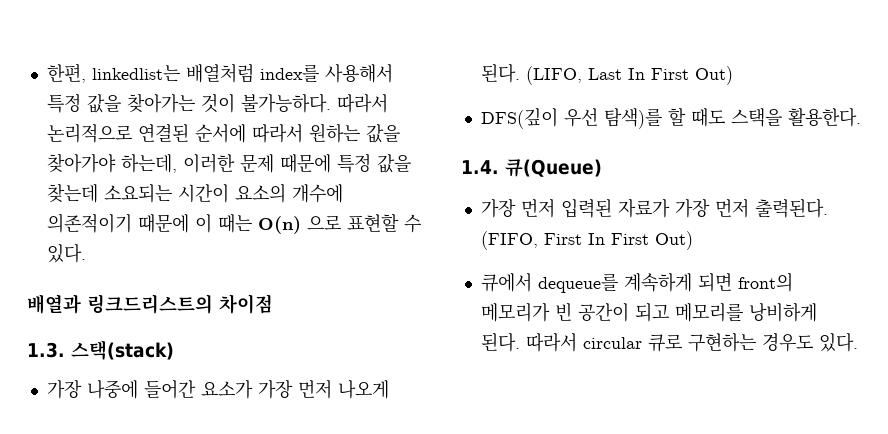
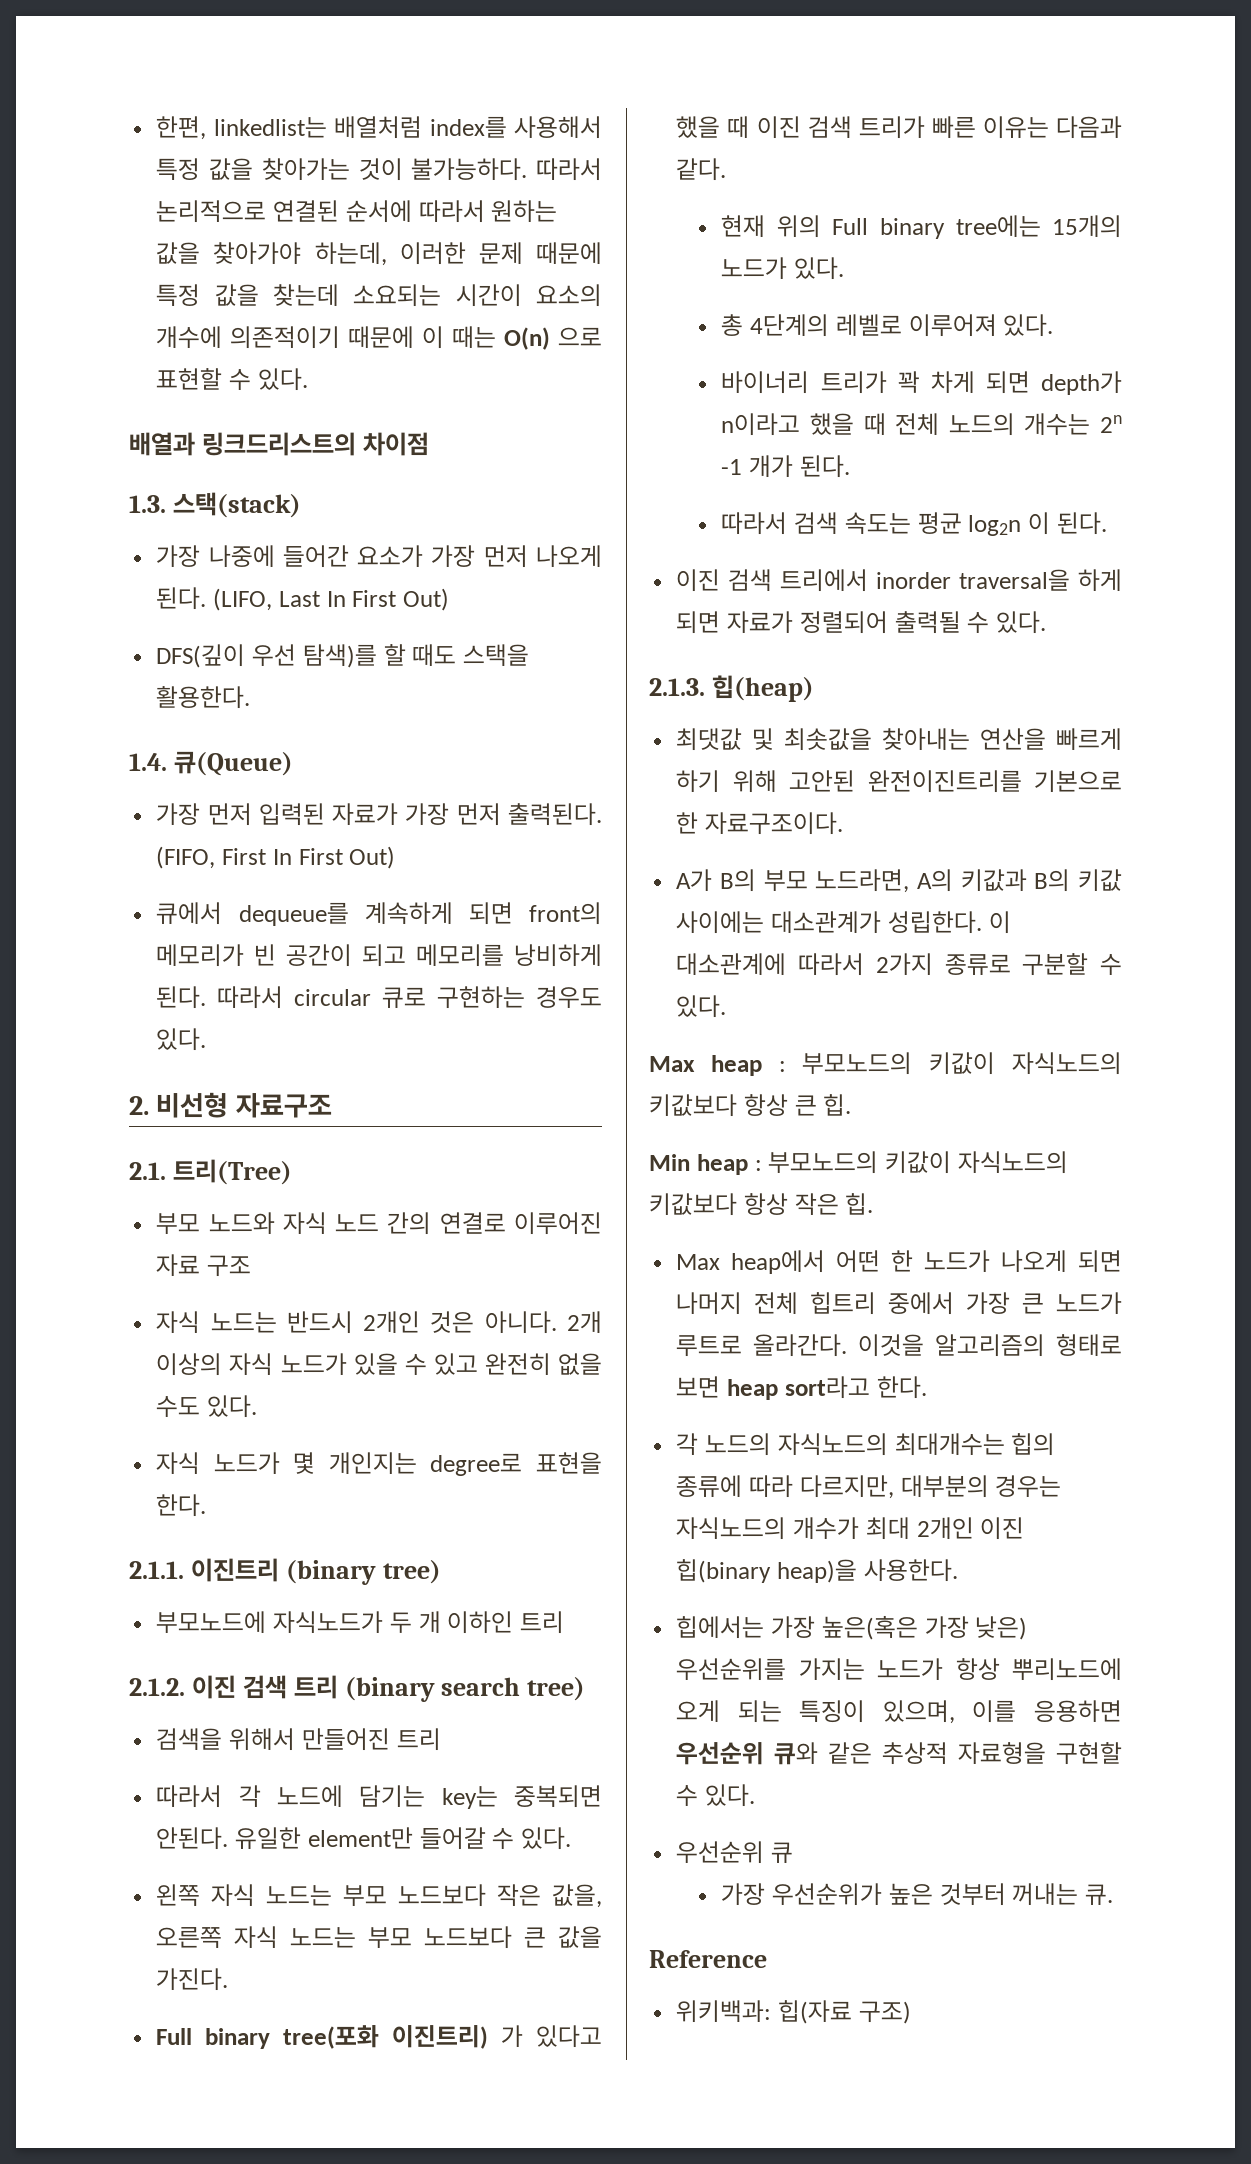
(858, 342) none -> [129,1092,332,1118] [129,1159,292,1185] [156,1212,602,1235] [156,1254,252,1277] [156,1311,602,1334] [156,1353,602,1376] [156,1395,258,1418] [156,1452,602,1476] [156,1494,207,1517] [129,1558,441,1585] [156,1611,565,1634] [129,1675,586,1702] [156,1728,441,1751] [156,1785,602,1809] [156,1827,572,1850] [156,1884,602,1908] [156,1926,602,1949] [156,1968,229,1991] [156,2025,602,2049] [676,116,1122,139] [676,158,727,181] [721,215,1122,239] [721,257,845,280] [721,314,1054,337] [721,371,1122,395] [721,413,1122,436] [721,455,850,478] [721,512,1107,536] [676,569,1122,592] [676,611,1047,634] [649,675,814,702] [676,728,1122,751] [676,770,1122,793] [676,812,844,835] [676,869,1122,893] [676,911,1011,934] [676,953,1122,976] [676,995,727,1018] [649,1052,1122,1076] [649,1094,852,1117] [649,1151,1068,1175] [649,1193,874,1216] [676,1250,1122,1274] [676,1292,1122,1315] [676,1334,1122,1357] [676,1376,927,1400] [676,1433,1056,1456] [676,1475,1062,1499] [676,1517,1025,1540] [676,1559,958,1583] [676,1615,1028,1640] [676,1658,1122,1681] [676,1700,1122,1724] [676,1742,1122,1765] [676,1784,756,1807] [676,1841,794,1864] [721,1883,1114,1906] [649,1950,767,1968] [676,2000,911,2024] // 2. 비선형 자료구조 // 2.1. 트리(Tree) // 부모 노드와 자식 노드 간의 연결로 이루어진 자료 구조 // 자식 노드는 반드시 2개인 것은 아니다. 2개 이상의 자식 노드가 있을 수 있고 완전히 없을 수도 있다. // 자식 노드가 몇 개인지는 degree로 표현을 한다. // 2.1.1. 이진트리 (binary tree) // 부모노드에 자식노드가 두 개 이하인 트리 // 2.1.2. 이진 검색 트리 (binary search tree) // 검색을 위해서 만들어진 트리 // 따라서 각 노드에 담기는 key는 중복되면 안된다. 유일한 element만 들어갈 수 있다. // 왼쪽 자식 노드는 부모 노드보다 작은 값을, 오른쪽 자식 노드는 부모 노드보다 큰 값을 가진다. // Full binary tree(포화 이진트리) 가 있다고 했을 때 이진 검색 트리가 빠른 이유는 다음과 같다. // 현재 위의 Full binary tree에는 15개의 노드가 있다. // 총 4단계의 레벨로 이루어져 있다. // 바이너리 트리가 꽉 차게 되면 depth가 n이라고 했을 때 전체 노드의 개수는 2n -1 개가 된다. // 따라서 검색 속도는 평균 log2n 이 된다. // 이진 검색 트리에서 inorder traversal을 하게 되면 자료가 정렬되어 출력될 수 있다. // 2.1.3. 힙(heap) // 최댓값 및 최솟값을 찾아내는 연산을 빠르게 하기 위해 고안된 완전이진트리를 기본으로 한 자료구조이다. // A가 B의 부모 노드라면, A의 키값과 B의 키값 사이에는 대소관계가 성립한다. 이 대소관계에 따라서 2가지 종류로 구분할 수 있다. // Max heap : 부모노드의 키값이 자식노드의 키값보다 항상 큰 힙. // Min heap : 부모노드의 키값이 자식노드의 키값보다 항상 작은 힙. // Max heap에서 어떤 한 노드가 나오게 되면 나머지 전체 힙트리 중에서 가장 큰 노드가 루트로 올라간다. 이것을 알고리즘의 형태로 보면 heap sort라고 한다. // 각 노드의 자식노드의 최대개수는 힙의 종류에 따라 다르지만, 대부분의 경우는 자식노드의 개수가 최대 2개인 이진 힙(binary heap)을 사용한다. // 힙에서는 가장 높은(혹은 가장 낮은) 우선순위를 가지는 노드가 항상 뿌리노드에 오게 되는 특징이 있으며, 이를 응용하면 우선순위 큐와 같은 추상적 자료형을 구현할 수 있다. // 우선순위 큐 // 가장 우선순위가 높은 것부터 꺼내는 큐. // Reference // 위키백과: 힙(자료 구조)

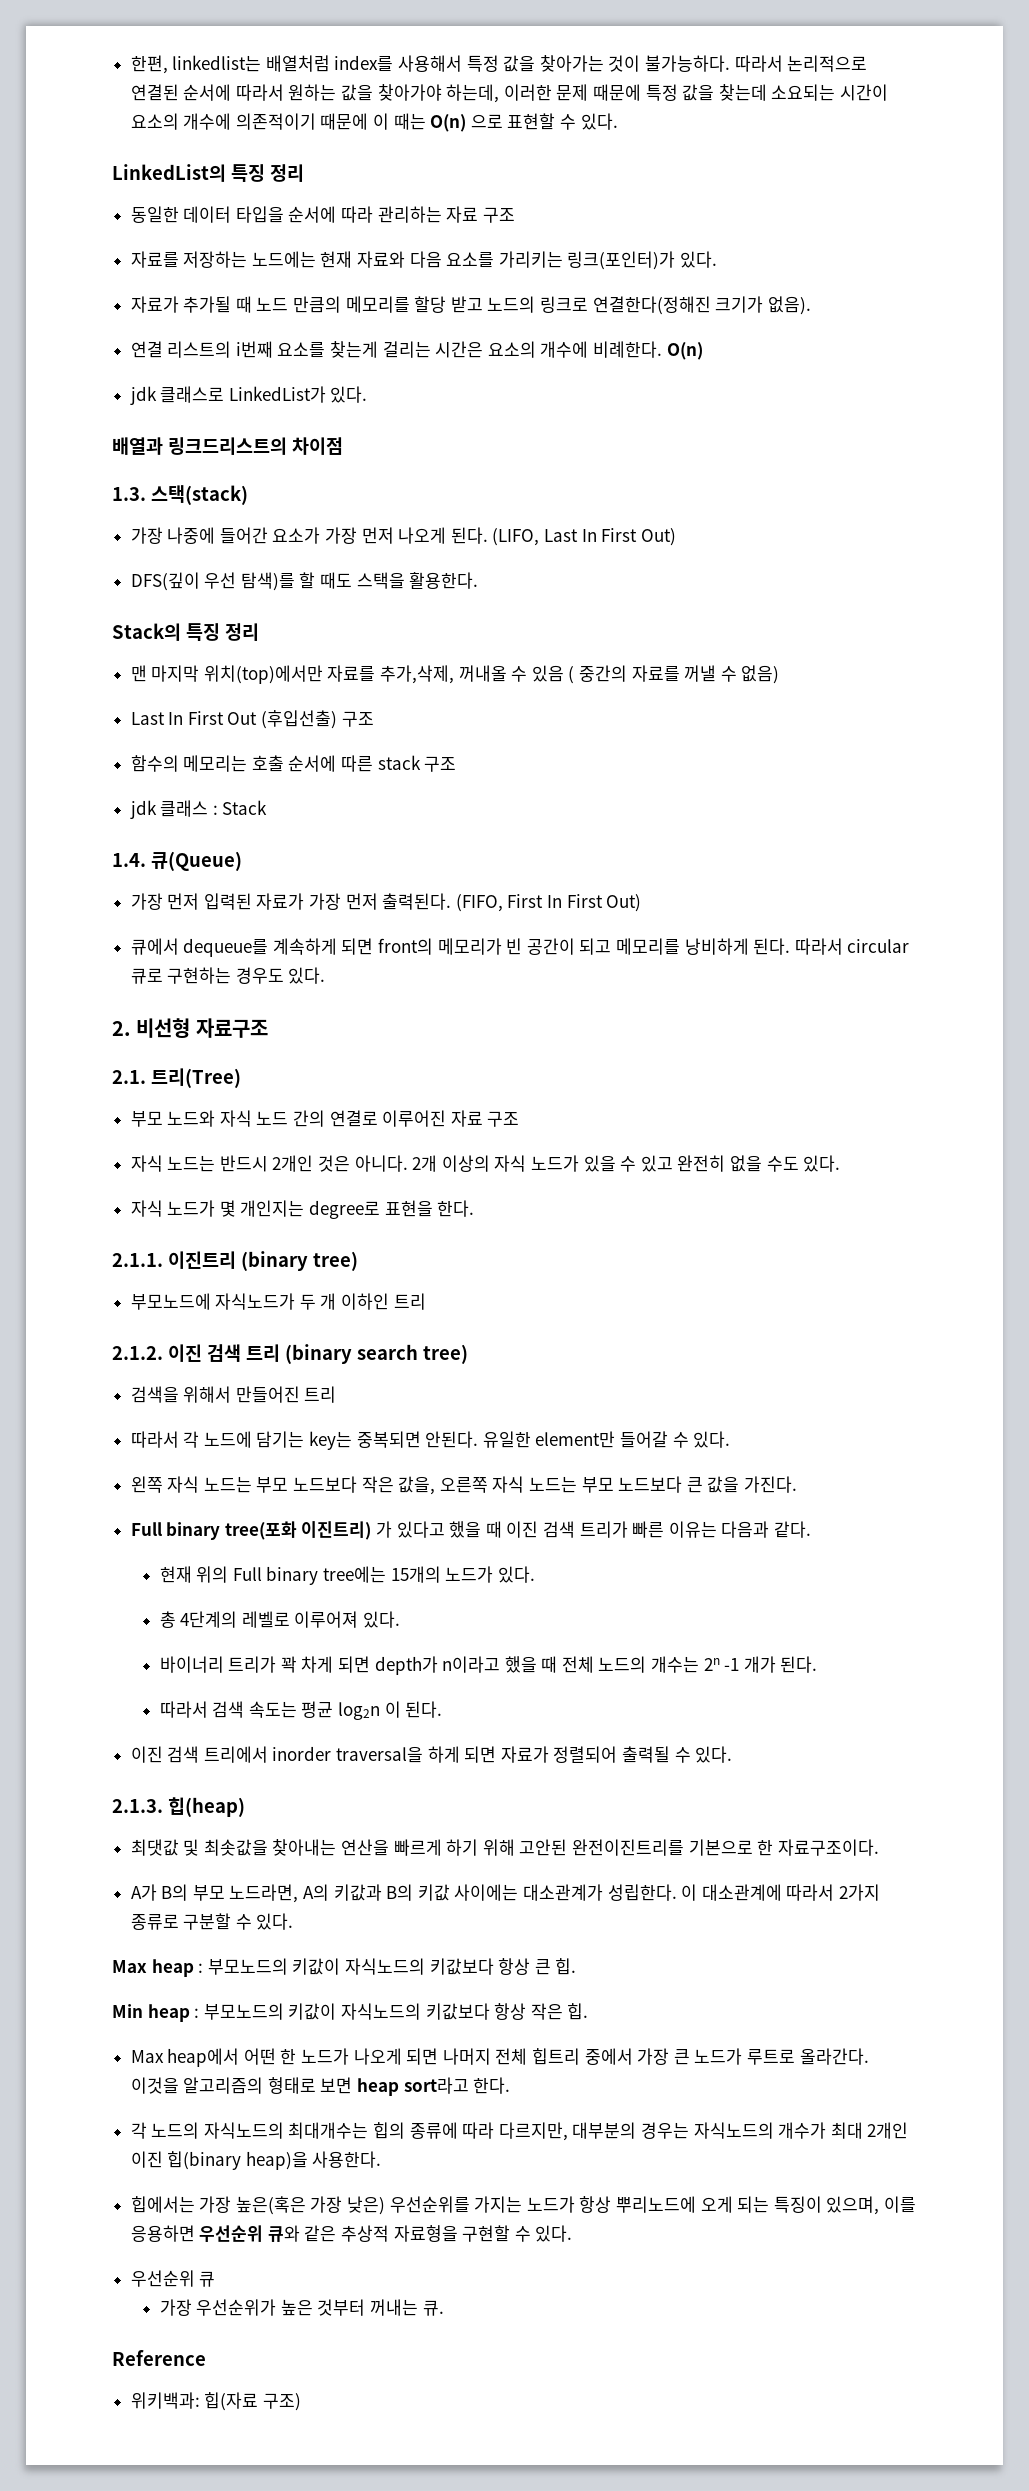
(308, 379) none -> [112,164,304,182] [130,206,515,223] [130,251,718,270] [130,296,811,315] [130,341,703,360] [129,386,368,405] // LinkedList의 특징 정리 // 동일한 데이터 타입을 순서에 따라 관리하는 자료 구조 // 자료를 저장하는 노드에는 현재 자료와 다음 요소를 가리키는 링크(포인터)가 있다. // 자료가 추가될 때 노드 만큼의 메모리를 할당 받고 노드의 링크로 연결한다(정해진 크기가 없음). // 연결 리스트의 i번째 요소를 찾는게 걸리는 시간은 요소의 개수에 비례한다. O(n) // jdk 클래스로 LinkedList가 있다.
(251, 697) none -> [112,623,259,641] [130,665,780,684] [130,710,374,729] [130,755,457,772] [129,800,268,819] // Stack의 특징 정리 // 맨 마지막 위치(top)에서만 자료를 추가,삭제, 꺼내올 수 있음 ( 중간의 자료를 꺼낼 수 없음) // Last In First Out (후입선출) 구조 // 함수의 메모리는 호출 순서에 따른 stack 구조 // jdk 클래스 : Stack

